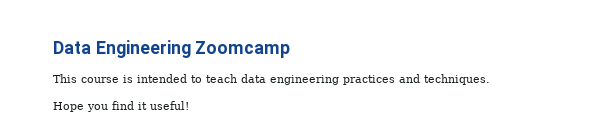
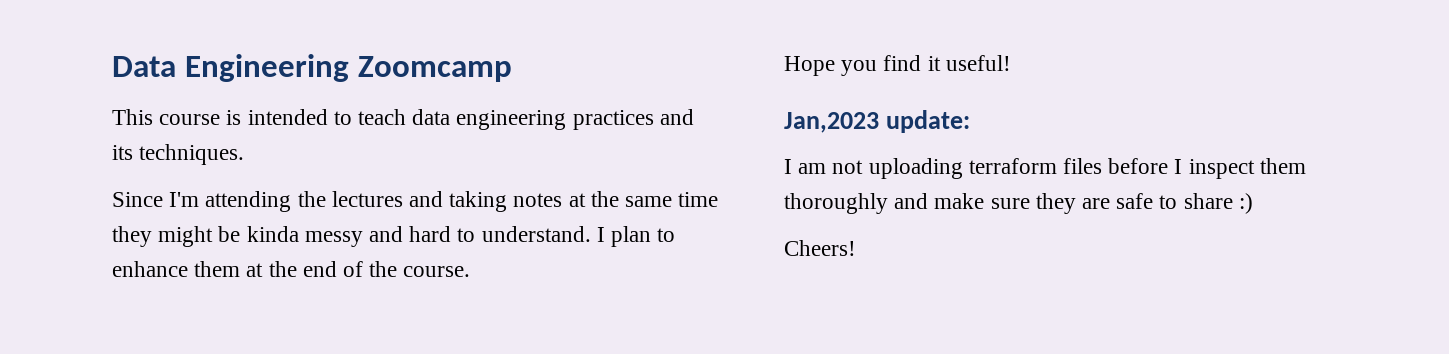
(420, 78) none -> [112,145,133,160] its
(490, 79) none -> [112,191,719,212] [112,226,676,247] [112,261,471,277] // Since I'm attending the lectures and taking notes at the same time they might be kinda messy and hard to understand. I plan to enhance them at the end of the course.
(189, 105) none -> [784,110,971,133] [784,158,1306,179] [784,193,1253,214] [784,240,856,256] // Jan,2023 update: // I am not uploading terraform files before I inspect them thoroughly and make sure they are safe to share :) // Cheers!

